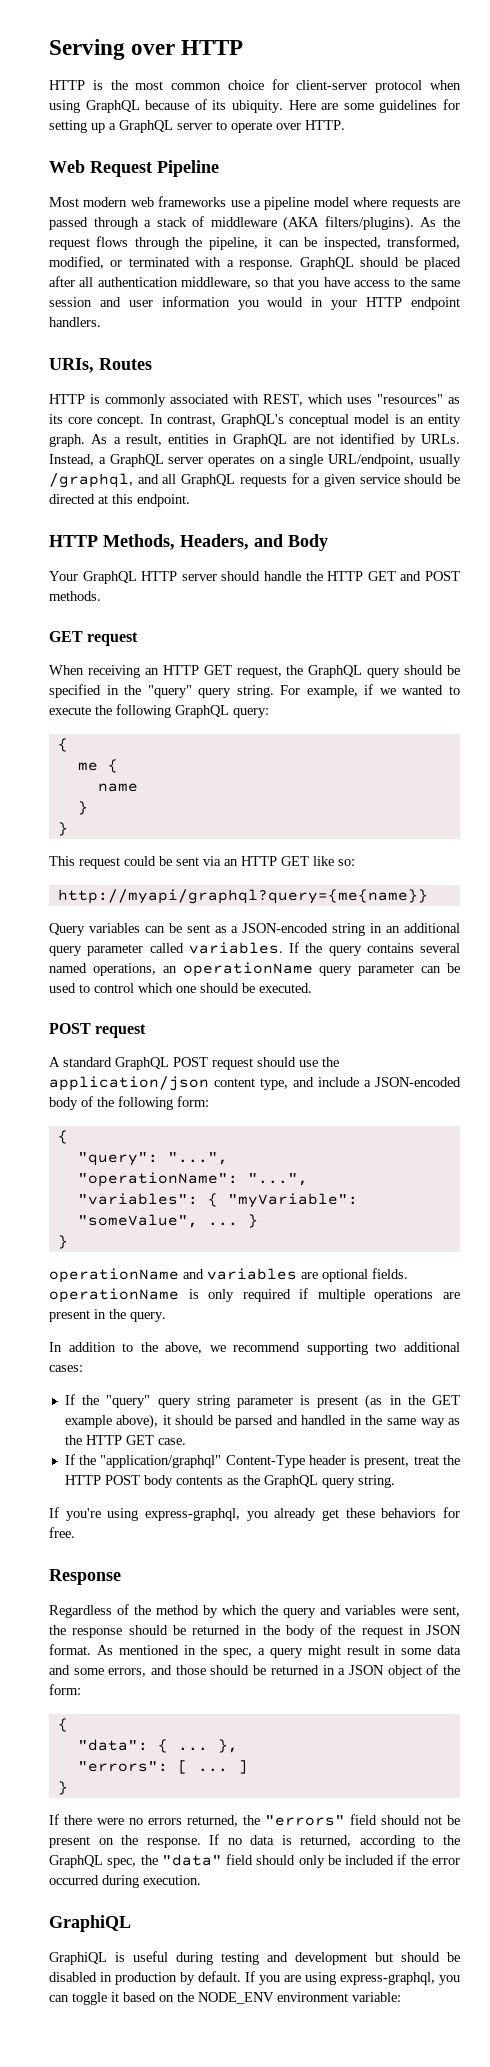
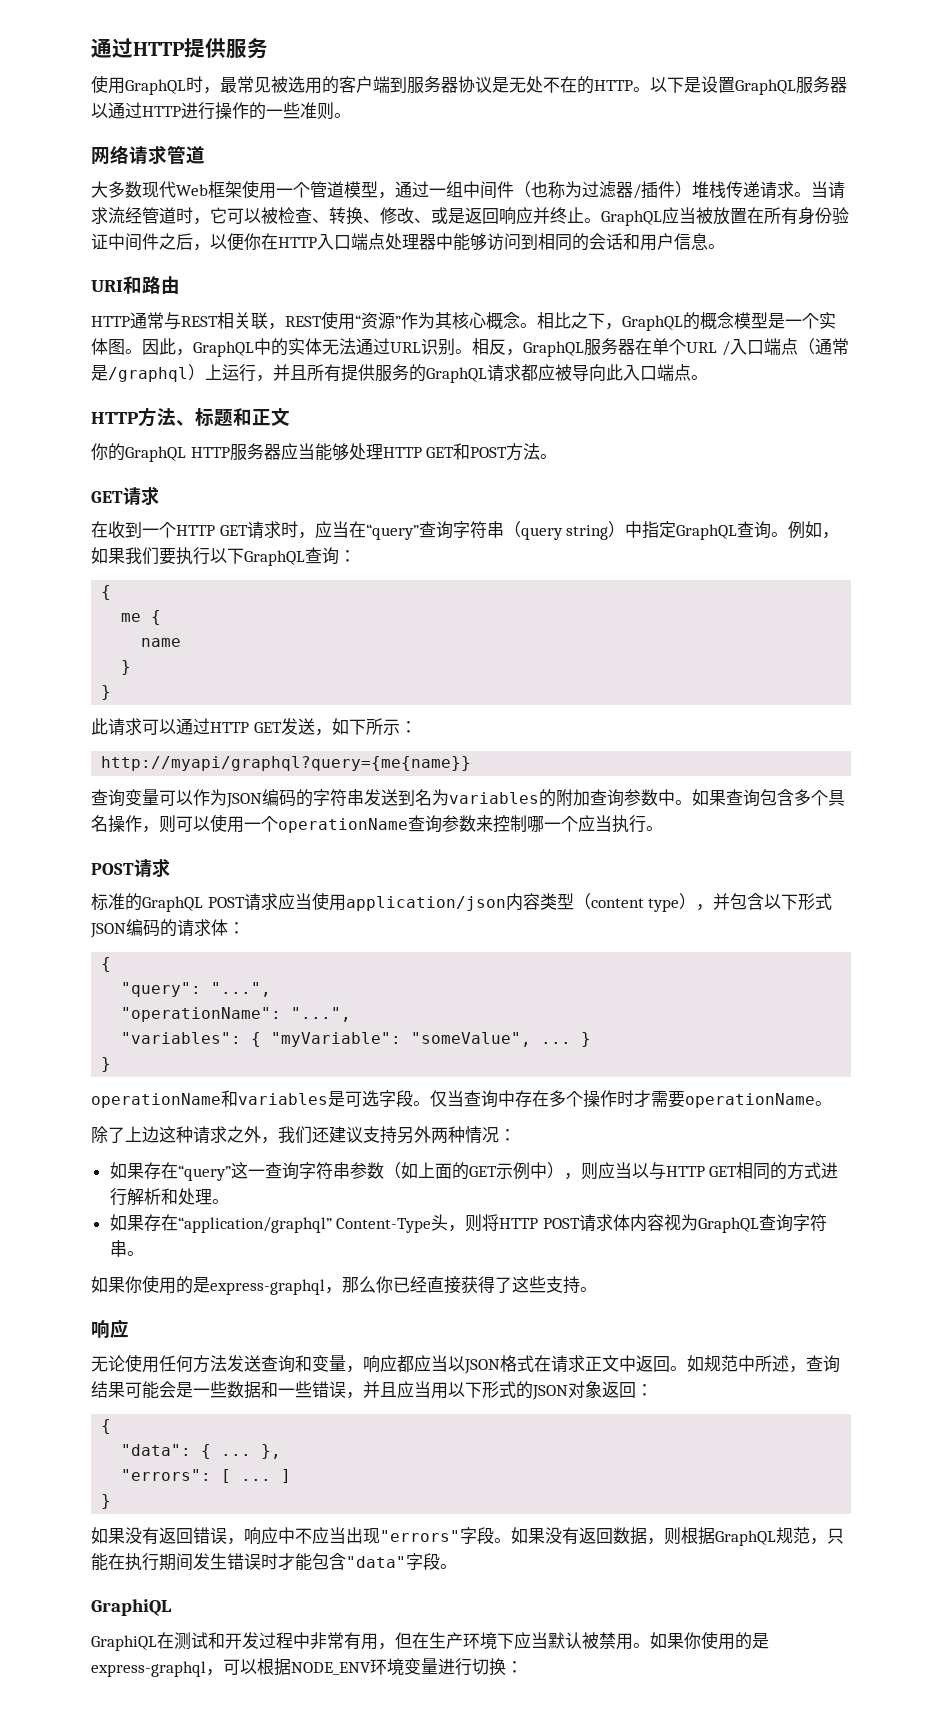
[49,39,244,60] [49,79,461,93] [49,99,461,113] [49,120,345,133] [49,160,219,177] [49,196,460,210] [49,216,460,231] [49,236,461,250] [49,256,462,270] [49,276,461,290] [49,296,461,310] [49,317,101,327] [49,358,152,373] [49,394,460,407] [49,414,461,427] [49,433,460,447] [49,454,461,467] [49,473,460,488] [49,494,190,507] [49,534,328,551] [49,571,461,584] [49,591,101,601] [49,631,139,646] [49,665,460,678] [49,684,460,698] [49,704,269,718] Serving over HTTP // HTTP is the most common choice for client-server protocol when using GraphQL because of its ubiquity. Here are some guidelines for setting up a GraphQL server to operate over HTTP. // Web Request Pipeline // Most modern web frameworks use a pipeline model where requests are passed through a stack of middleware (AKA filters/plugins). As the request flows through the pipeline, it can be inspected, transformed, modified, or terminated with a response. GraphQL should be placed after all authentication middleware, so that you have access to the same session and user information you would in your HTTP endpoint handlers. // URIs, Routes // HTTP is commonly associated with REST, which uses "resources" as its core concept. In contrast, GraphQL's conceptual model is an entity graph. As a result, entities in GraphQL are not identified by URLs. Instead, a GraphQL server operates on a single URL/endpoint, usually /graphql, and all GraphQL requests for a given service should be directed at this endpoint. // HTTP Methods, Headers, and Body // Your GraphQL HTTP server should handle the HTTP GET and POST methods. // GET request // When receiving an HTTP GET request, the GraphQL query should be specified in the "query" query string. For example, if we wanted to execute the following GraphQL query: -> [91,38,268,59] [91,75,847,95] [91,102,351,120] [91,145,205,165] [91,180,845,199] [91,207,849,226] [91,233,725,251] [91,276,180,294] [91,311,836,331] [91,338,849,357] [91,364,708,383] [91,407,290,427] [91,443,558,462] [91,486,159,506] [91,521,840,540] [91,547,356,566] 通过HTTP提供服务 // 使用GraphQL时，最常见被选用的客户端到服务器协议是无处不在的HTTP。以下是设置GraphQL服务器以通过HTTP进行操作的一些准则。 // 网络请求管道 // 大多数现代Web框架使用一个管道模型，通过一组中间件（也称为过滤器/插件）堆栈传递请求。当请求流经管道时，它可以被检查、转换、修改、或是返回响应并终止。GraphQL应当被放置在所有身份验证中间件之后，以便你在HTTP入口端点处理器中能够访问到相同的会话和用户信息。 // URI和路由 // HTTP通常与REST相关联，REST使用“资源”作为其核心概念。相比之下，GraphQL的概念模型是一个实体图。因此，GraphQL中的实体无法通过URL识别。相反，GraphQL服务器在单个URL /入口端点（通常是/graphql）上运行，并且所有提供服务的GraphQL请求都应被导向此入口端点。 // HTTP方法、标题和正文 // 你的GraphQL HTTP服务器应当能够处理HTTP GET和POST方法。 // GET请求 // 在收到一个HTTP GET请求时，应当在“query”查询字符串（query string）中指定GraphQL查询。例如，如果我们要执行以下GraphQL查询：
[49,856,355,869] [57,889,428,904] [49,923,461,936] [49,942,460,956] [49,962,460,977] [49,983,312,993] [49,1023,147,1038] [49,1057,339,1070] [49,1076,461,1091] [49,1096,209,1110] This request could be sent via an HTTP GET like so: // http://myapi/graphql?query={me{name}} // Query variables can be sent as a JSON-encoded string in an additional query parameter called variables. If the query contains several named operations, an operationName query parameter can be used to control which one should be executed. // POST request // A standard GraphQL POST request should use the application/json content type, and include a JSON-encoded body of the following form: -> [91,718,417,736] [101,756,472,771] [91,789,845,808] [91,814,663,833] [91,858,170,878] [91,892,833,912] [90,919,245,938] 此请求可以通过HTTP GET发送，如下所示： // http://myapi/graphql?query={me{name}} // 查询变量可以作为JSON编码的字符串发送到名为variables的附加查询参数中。如果查询包含多个具名操作，则可以使用一个operationName查询参数来控制哪一个应当执行。 // POST请求 // 标准的GraphQL POST请求应当使用application/json内容类型（content type），并包含以下形式JSON编码的请求体：
[183,1268,408,1282] [49,1288,460,1303] [49,1309,166,1322] [49,1342,460,1355] [49,1365,83,1372] [64,1394,460,1409] [64,1414,460,1429] [64,1435,186,1445] [64,1454,461,1468] [64,1475,395,1488] [49,1507,461,1521] [49,1527,75,1538] [49,1569,121,1585] [49,1604,460,1618] [49,1624,461,1638] [49,1644,461,1658] [49,1664,460,1678] [49,1684,81,1695] and variables are optional fields. operationName is only required if multiple operations are present in the query. // In addition to the above, we recommend supporting two additional cases: // If the "query" query string parameter is present (as in the GET example above), it should be parsed and handled in the same way as the HTTP GET case. // If the "application/graphql" Content-Type header is present, treat the HTTP POST body contents as the GraphQL query string. // If you're using express-graphql, you already get these behaviors for free. // Response // Regardless of the method by which the query and variables were sent, the response should be returned in the body of the request in JSON format. As mentioned in the spec, a query might result in some data and some errors, and those should be returned in a JSON object of the form: -> [221,1090,832,1108] [91,1126,516,1144] [109,1162,839,1181] [109,1188,229,1206] [109,1214,827,1233] [109,1240,144,1257] [91,1275,597,1295] [91,1319,129,1339] [91,1354,840,1374] [91,1381,653,1400] 和variables是可选字段。仅当查询中存在多个操作时才需要operationName。 // 除了上边这种请求之外，我们还建议支持另外两种情况： // 如果存在“query”这一查询字符串参数（如上面的GET示例中），则应当以与HTTP GET相同的方式进行解析和处理。 // 如果存在“application/graphql” Content-Type头，则将HTTP POST请求体内容视为GraphQL查询字符串。 // 如果你使用的是express-graphql，那么你已经直接获得了这些支持。 // 响应 // 无论使用任何方法发送查询和变量，响应都应当以JSON格式在请求正文中返回。如规范中所述，查询结果可能会是一些数据和一些错误，并且应当用以下形式的JSON对象返回：
[49,1814,460,1827] [49,1834,461,1848] [49,1854,460,1868] [49,1875,201,1888] [49,1915,131,1932] [49,1951,460,1965] [49,1971,460,1985] [49,1992,401,2005] If there were no errors returned, the "errors" field should not be present on the response. If no data is returned, according to the GraphQL spec, the "data" field should only be included if the error occurred during execution. // GraphiQL // GraphiQL is useful during testing and development but should be disabled in production by default. If you are using express-graphql, you can toggle it based on the NODE_ENV environment variable: -> [91,1527,844,1546] [91,1553,457,1571] [91,1599,172,1616] [91,1631,769,1651] [91,1658,523,1677] 如果没有返回错误，响应中不应当出现"errors"字段。如果没有返回数据，则根据GraphQL规范，只能在执行期间发生错误时才能包含"data"字段。 // GraphiQL // GraphiQL在测试和开发过程中非常有用，但在生产环境下应当默认被禁用。如果你使用的是express-graphql，可以根据NODE_ENV环境变量进行切换：

